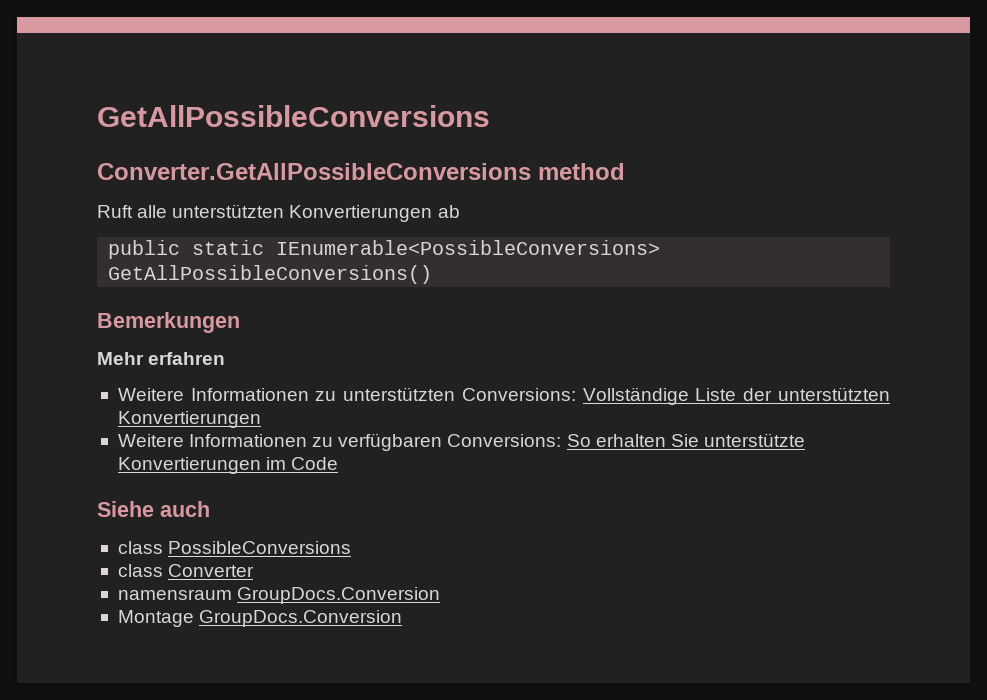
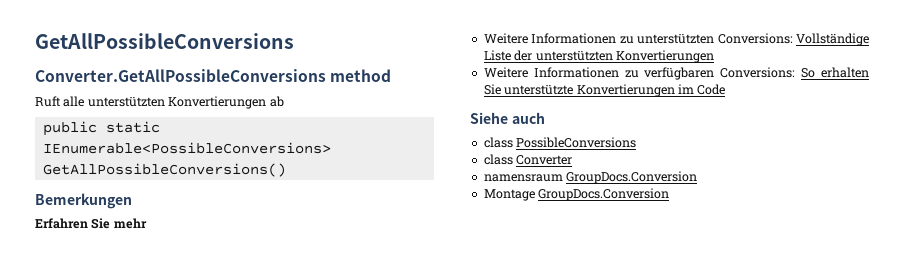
[97,352,226,365] Mehr erfahren -> [35,218,147,229] Erfahren Sie mehr

